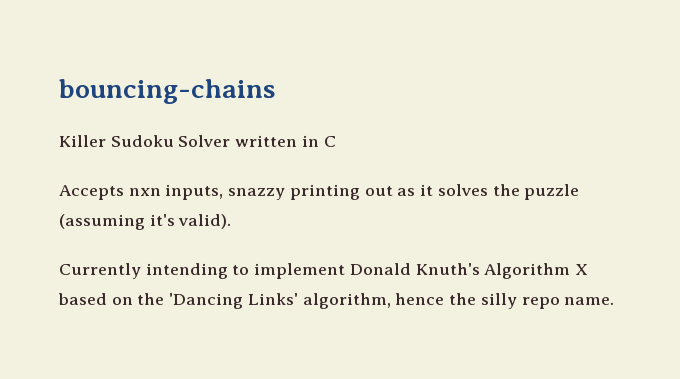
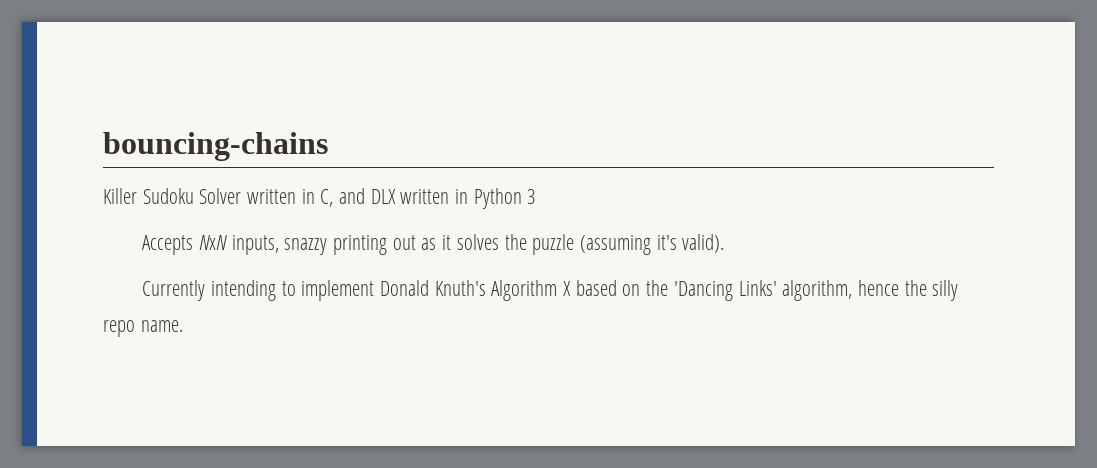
[323,136,336,147] C -> [320,188,536,209] C, and DLX written in Python 3
[128,188,161,196] nxn -> [199,235,228,250] NxN

